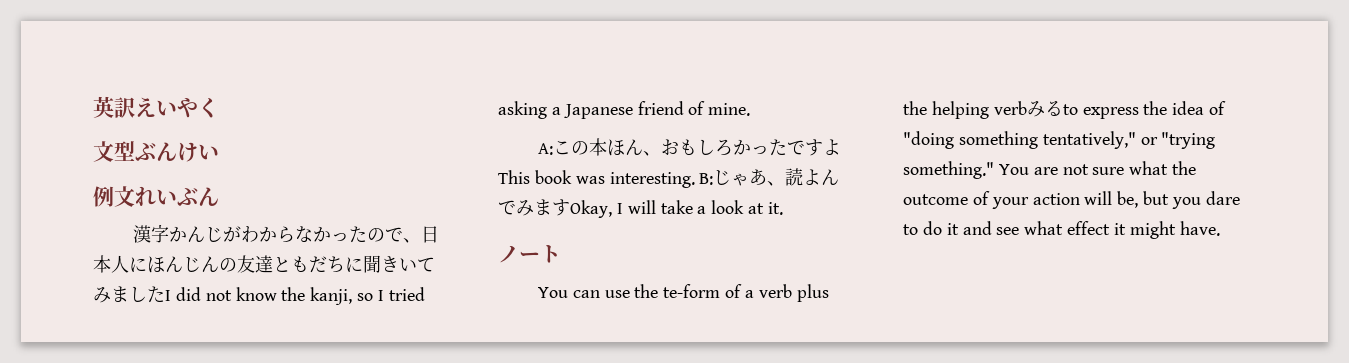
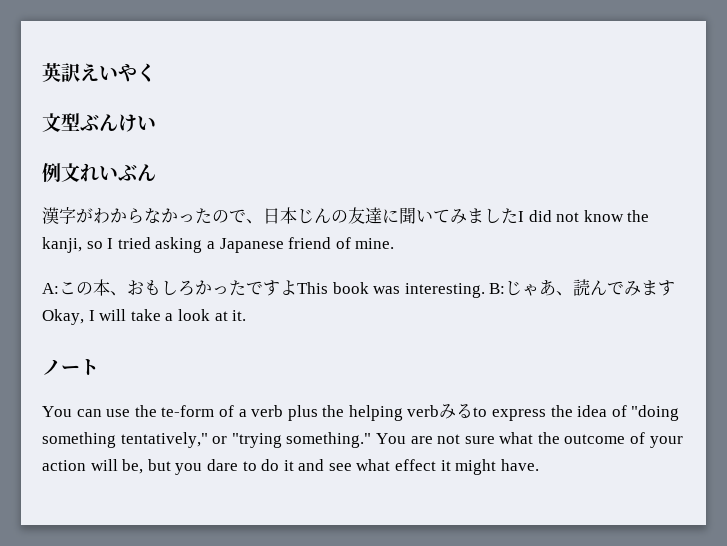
[168,226,223,242] かんじ -> (76, 215) none
[111,255,183,273] 人にほん -> (297, 215) none
[273,255,399,273] ともだちに聞き -> [382,207,416,224] に聞
[606,139,643,156] ほん -> (110, 287) none
[803,169,822,185] よ -> (591, 287) none

